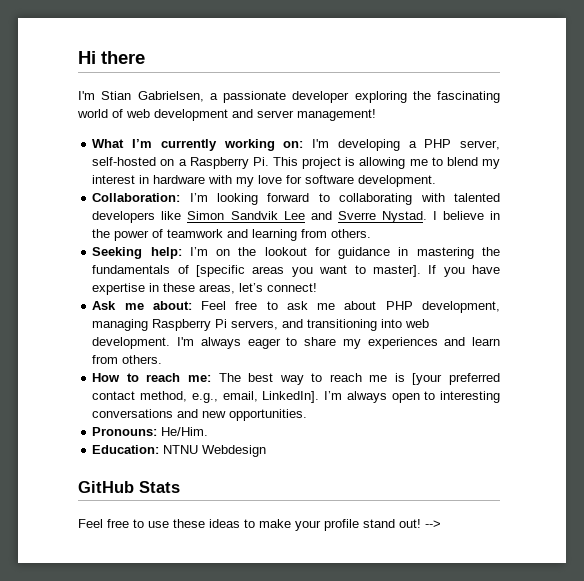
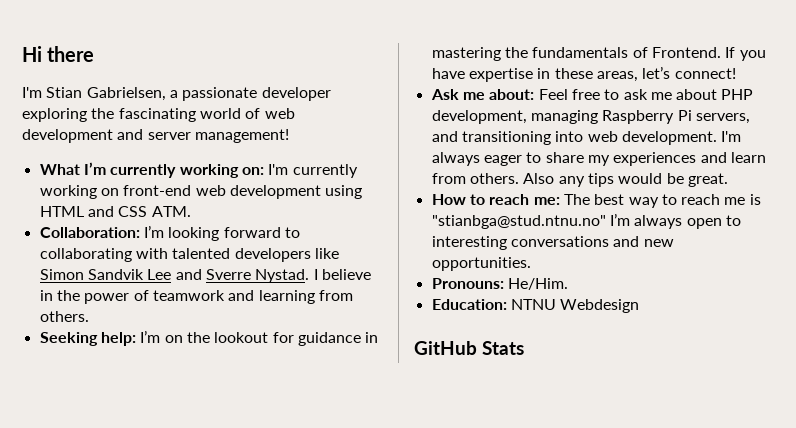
[337,139,501,151] [92,157,500,169] [92,175,437,187] developing a PHP server, self-hosted on a Raspberry Pi. This project is allowing me to blend my interest in hardware with my love for software development. -> [292,164,358,178] [39,185,363,199] [39,206,191,217] currently working on front-end web development using HTML and CSS ATM.
[196,265,421,277] [specific areas you want to master]. -> [651,47,721,58] Frontend.
(163, 359) none -> [523,173,728,187] Also any tips would be great.
[412,373,500,385] [92,391,320,403] [your preferred contact method, e.g., email, LinkedIn]. -> [431,215,606,229] "stianbga@stud.ntnu.no"
[78,519,441,531] // Feel free to use these ideas to make your profile stand out! --> -> (524, 348) none

